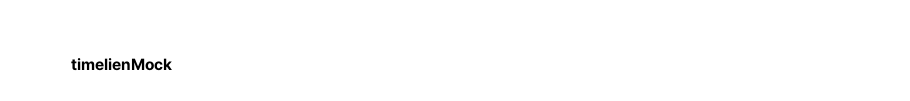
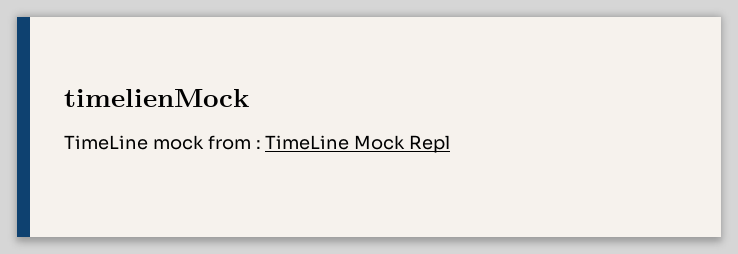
(172, 64) none -> [64,135,451,153] // TimeLine mock from : TimeLine Mock Repl

